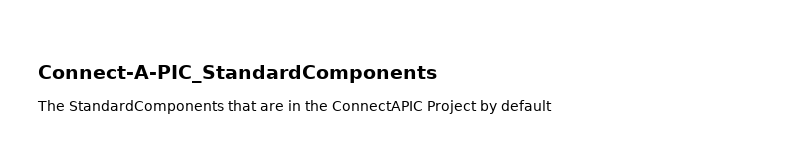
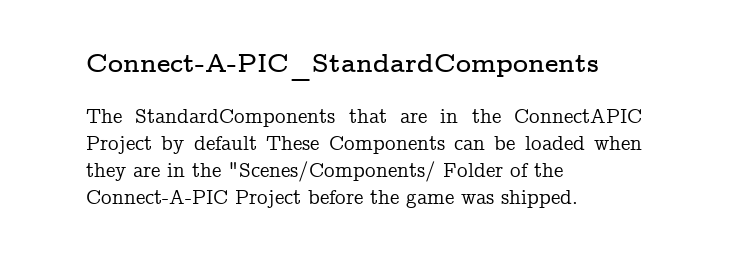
(552, 105) none -> [266,136,642,154] [86,161,563,182] [86,189,578,208] These Components can be loaded when they are in the "Scenes/Components/ Folder of the Connect-A-PIC Project before the game was shipped.

